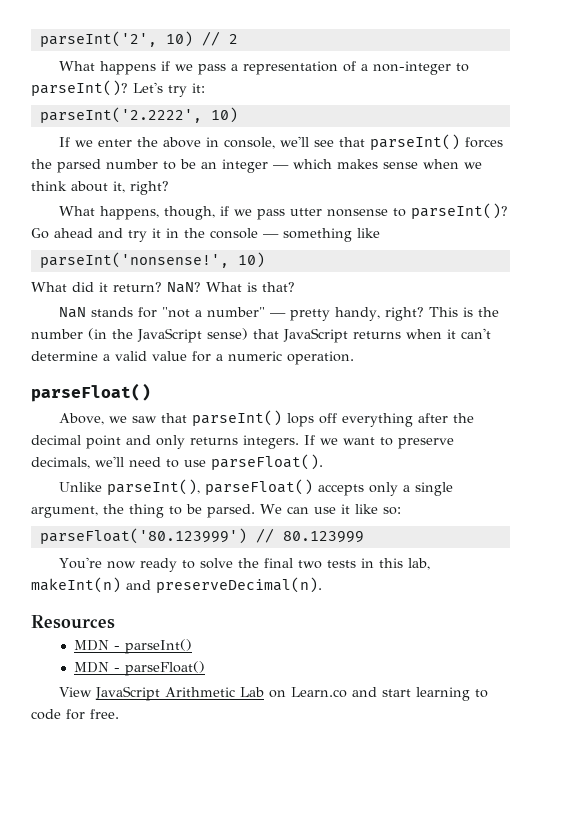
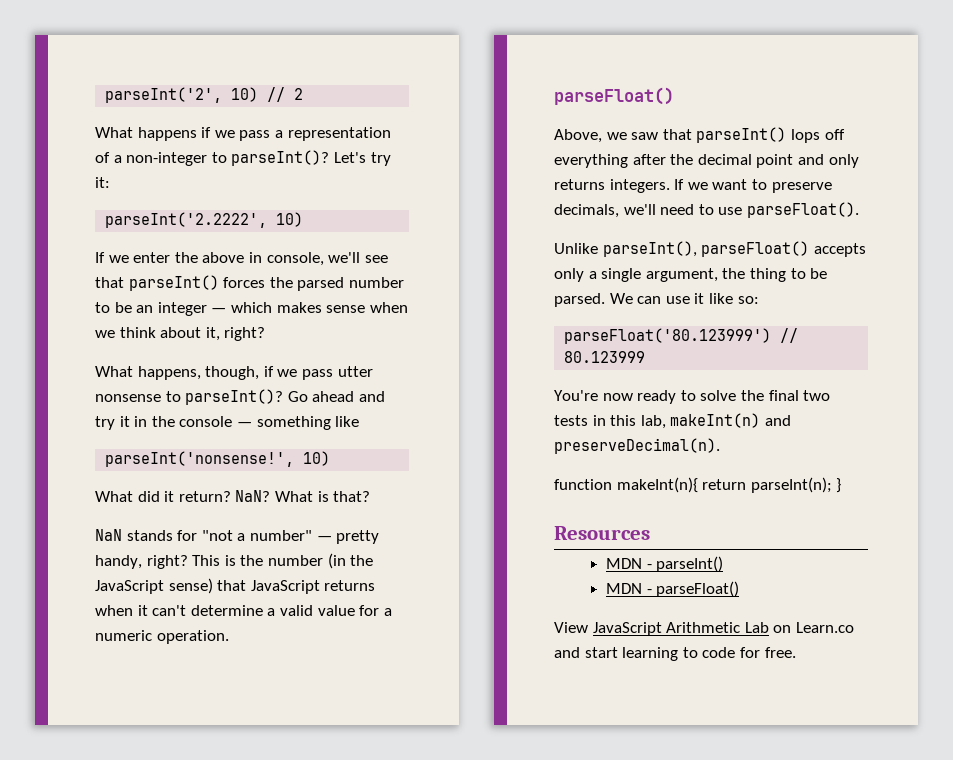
(322, 585) none -> [554,477,842,493] // function makeInt(n){ return parseInt(n); }

